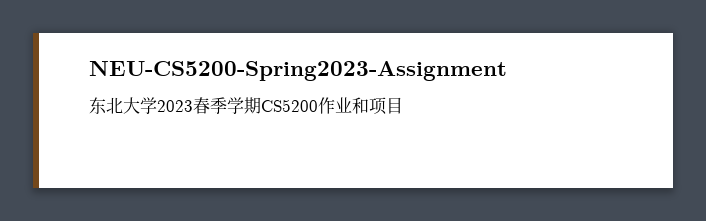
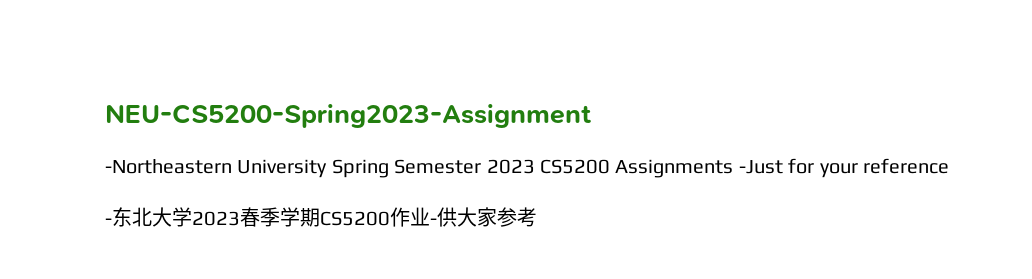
(507, 71) none -> [105,158,949,178] [105,218,112,225] -Northeastern University Spring Semester 2023 CS5200 Assignments -Just for your reference // -
[352,97,403,115] 和项目 -> [430,207,537,227] -供大家参考

